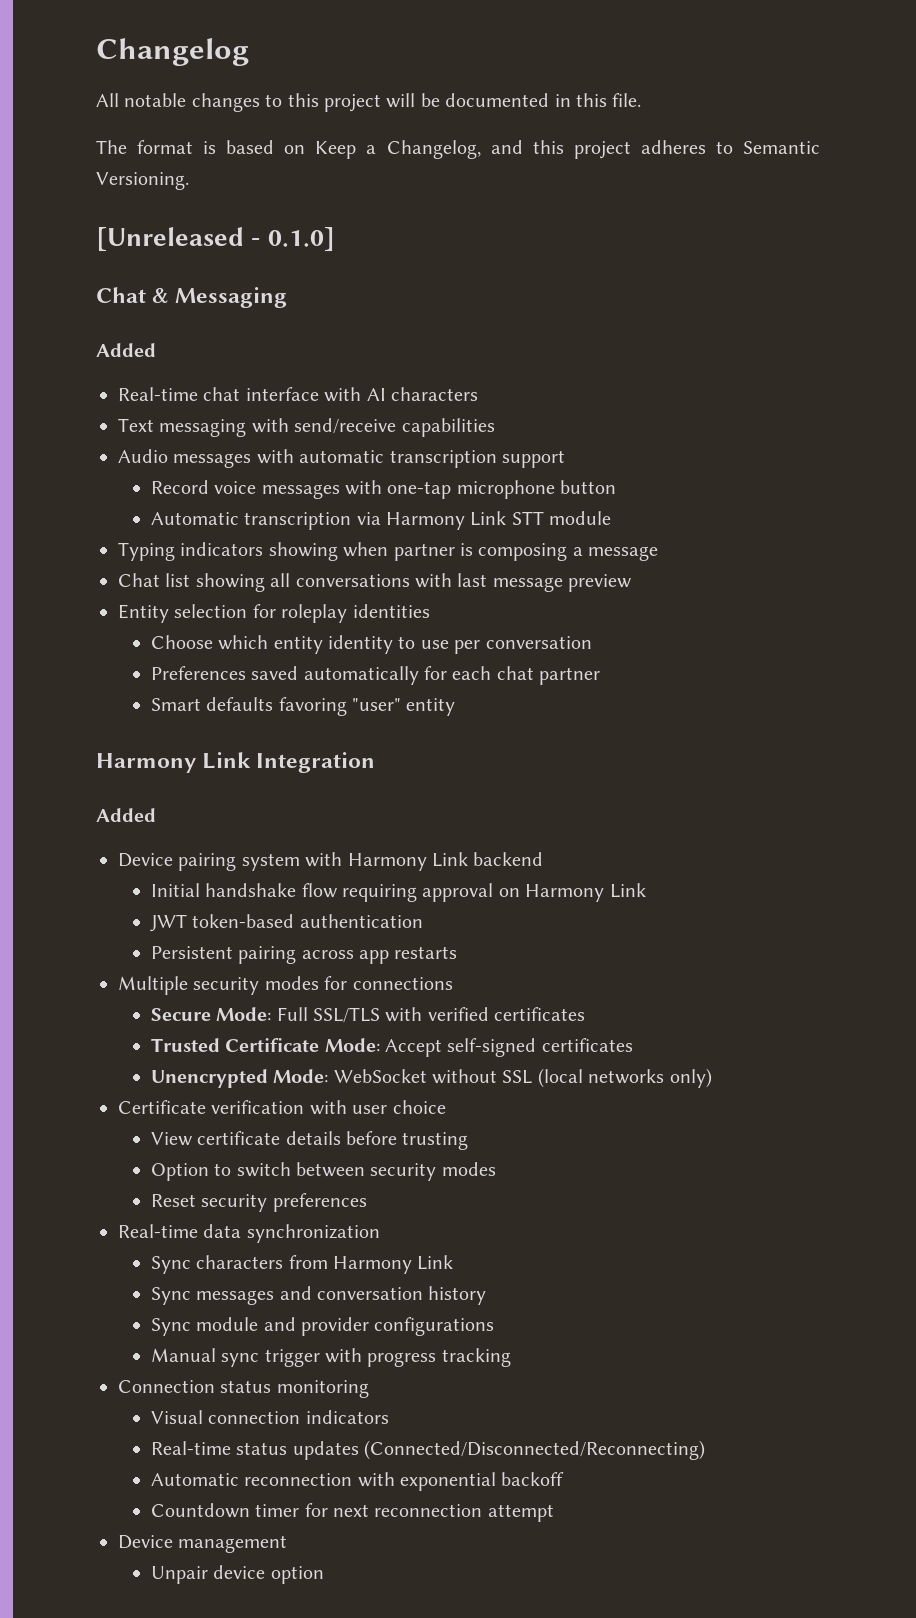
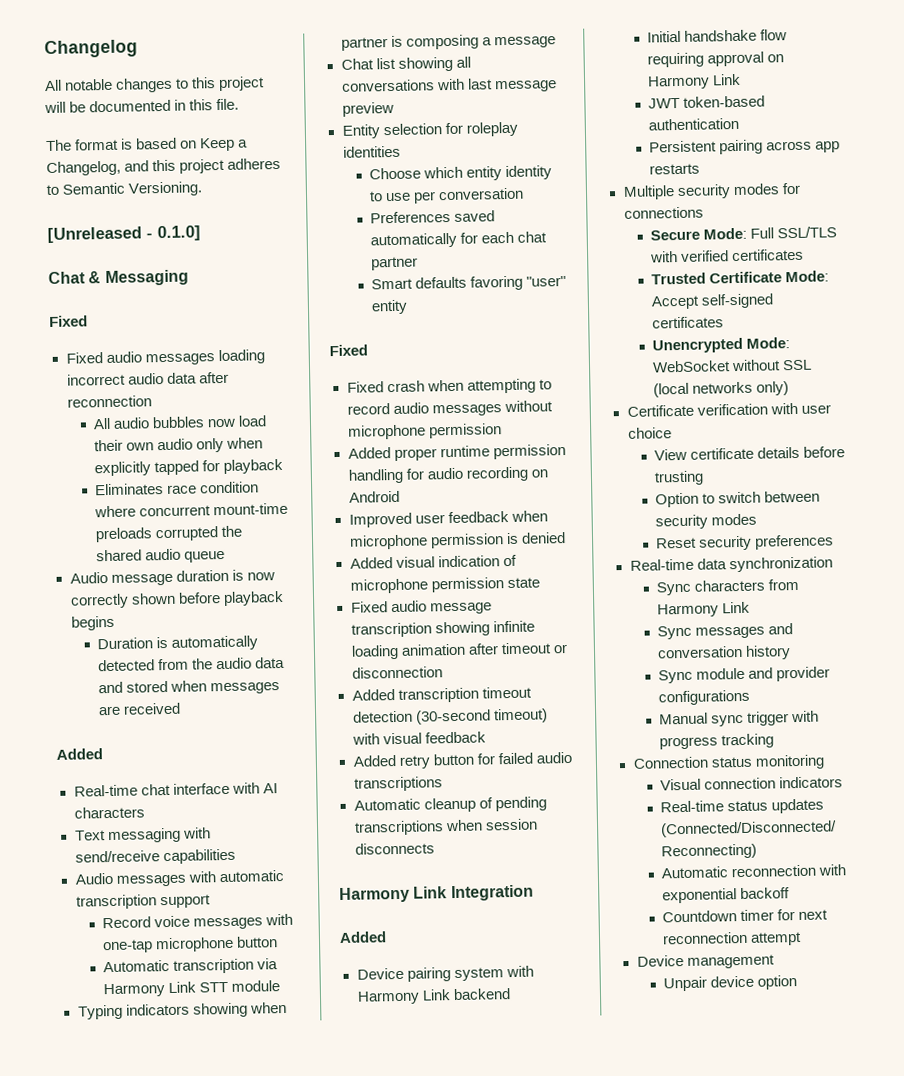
(288, 297) none -> [49,315,88,327] [65,349,265,366] [66,371,229,386] [66,395,152,408] [93,415,268,430] [94,437,264,453] [94,458,284,477] [95,481,260,496] [94,502,289,518] [95,525,243,543] [96,548,226,563] [69,569,275,586] [69,590,284,609] [70,615,115,631] [97,635,259,651] [98,656,286,672] [98,680,281,695] [98,702,182,716] // Fixed // Fixed audio messages loading incorrect audio data after reconnection // All audio bubbles now load their own audio only when explicitly tapped for playback // Eliminates race condition where concurrent mount-time preloads corrupted the shared audio queue // Audio message duration is now correctly shown before playback begins // Duration is automatically detected from the audio data and stored when messages are received
(456, 707) none -> [329,344,368,357] [346,378,552,394] [346,400,553,417] [347,423,502,440] [347,444,566,462] [347,466,548,484] [348,490,400,503] [348,510,548,528] [348,532,566,550] [349,554,517,569] [349,577,540,594] [350,600,492,615] [350,620,535,638] [350,642,568,660] [351,666,443,679] [351,686,532,703] [352,708,548,725] [351,731,486,745] [352,751,572,769] [353,776,443,792] [353,796,547,813] [353,818,538,836] [354,842,435,855] // Fixed // Fixed crash when attempting to record audio messages without microphone permission // Added proper runtime permission handling for audio recording on Android // Improved user feedback when microphone permission is denied // Added visual indication of microphone permission state // Fixed audio message transcription showing infinite loading animation after timeout or disconnection // Added transcription timeout detection (30-second timeout) with visual feedback // Added retry button for failed audio transcriptions // Automatic cleanup of pending transcriptions when session disconnects

